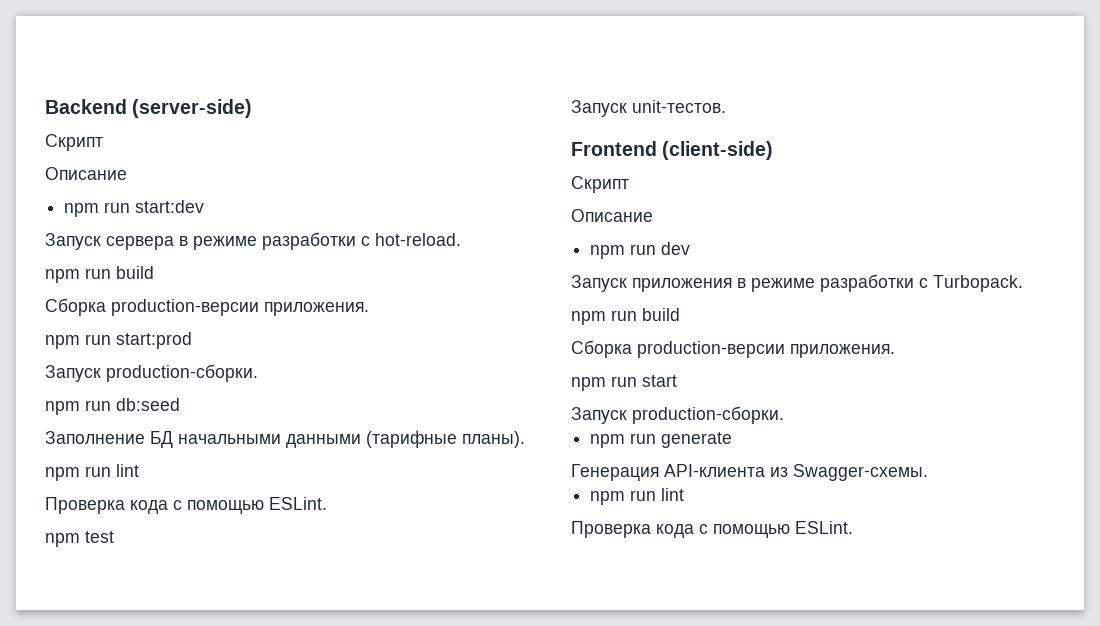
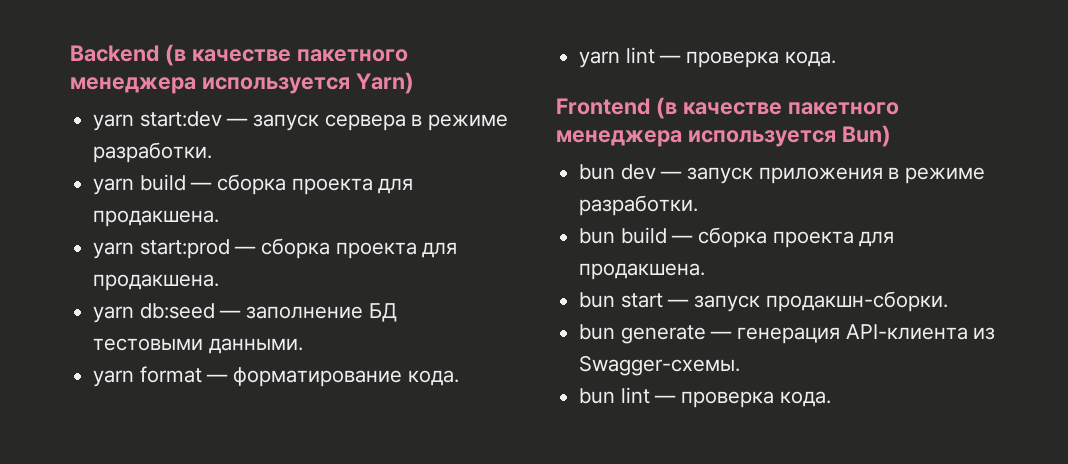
[132,99,253,118] [45,134,103,151] [45,167,127,180] [64,202,131,217] (server-side) // Скрипт // Описание // npm run -> [164,44,408,66] [70,72,414,94] [93,114,135,131] (в качестве пакетного менеджера используется Yarn) // yarn
[45,233,101,250] // Запуск -> [226,114,320,131] — запуск
[262,232,461,250] [45,266,154,283] [45,298,369,316] [45,332,192,349] [45,364,258,382] [45,398,180,415] [45,430,525,448] [45,464,139,481] [45,497,327,514] [45,531,114,547] [571,100,726,117] [571,141,774,160] [571,176,629,193] [571,209,653,222] [590,244,657,259] разработки с hot-reload. // npm run build // Сборка production-версии приложения. // npm run start:prod // Запуск production-сборки. // npm run db:seed // Заполнение БД начальными данными (тарифные планы). // npm run lint // Проверка кода с помощью ESLint. // npm test // Запуск unit-тестов. // Frontend (client-side) // Скрипт // Описание // npm run -> [93,142,213,163] [93,174,414,195] [93,210,220,227] [93,238,458,259] [93,274,220,291] [93,303,397,323] [93,338,303,354] [93,366,459,387] [579,47,836,68] [556,97,899,119] [556,125,891,147] [579,164,616,180] разработки. // yarn build — сборка проекта для продакшена. // yarn start:prod — сборка проекта для продакшена. // yarn db:seed — заполнение БД тестовыми данными. // yarn format — форматирование кода. // yarn lint — проверка кода. // Frontend (в качестве пакетного менеджера используется Bun) // bun
[571,275,627,292] // Запуск -> [660,167,754,184] — запуск
[820,274,1023,292] [571,308,680,325] [571,340,895,358] [571,375,677,391] [571,406,784,424] [590,433,657,448] разработки с Turbopack. // npm run build // Сборка production-версии приложения. // npm run start // Запуск production-сборки. // npm run -> [579,195,699,216] [579,227,895,248] [579,263,706,280] [579,291,948,312] [579,324,616,340] разработки. // bun build — сборка проекта для продакшена. // bun start — запуск продакшн-сборки. // bun
[571,464,659,481] // Генерация -> [710,327,841,344] — генерация
[590,488,685,505] [571,521,853,538] npm run lint // Проверка кода с помощью ESLint. -> [579,387,831,408] bun lint — проверка кода.

